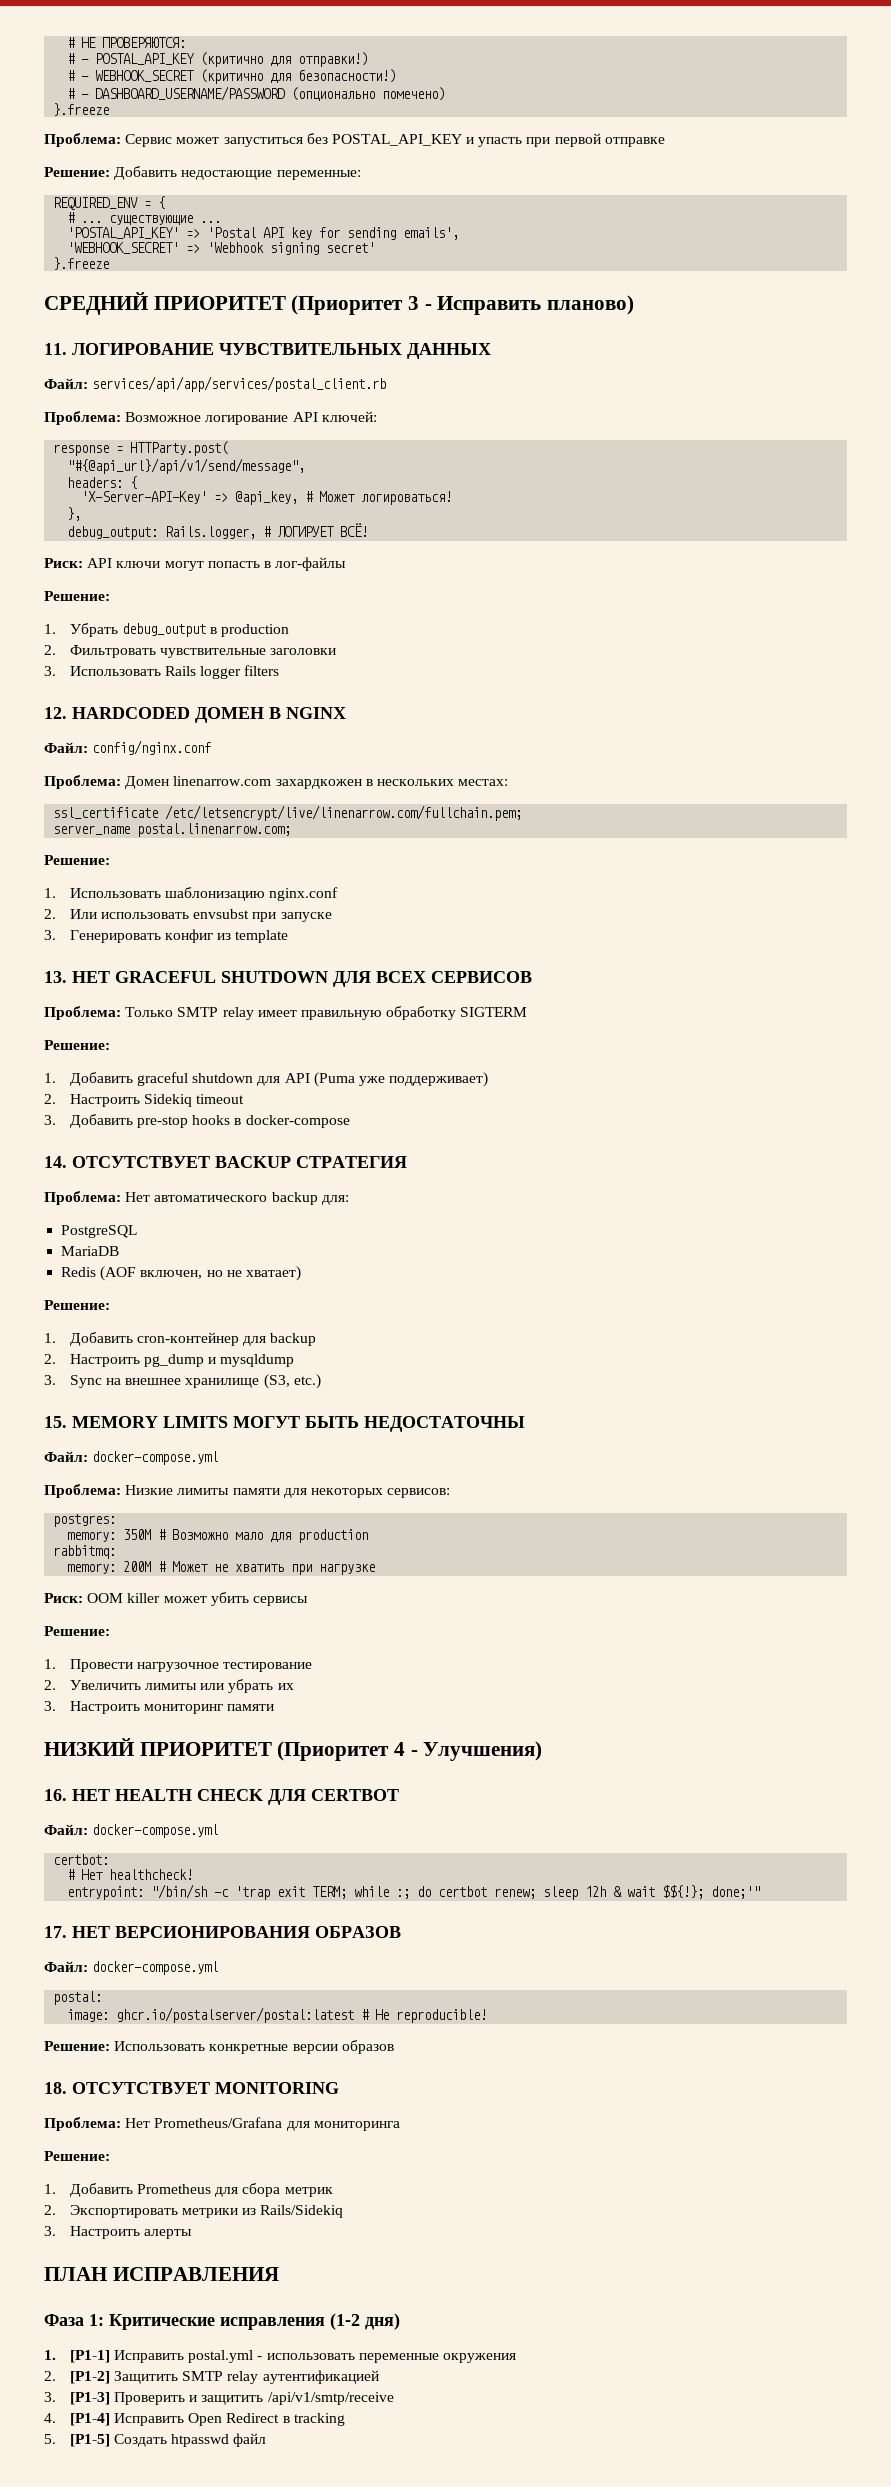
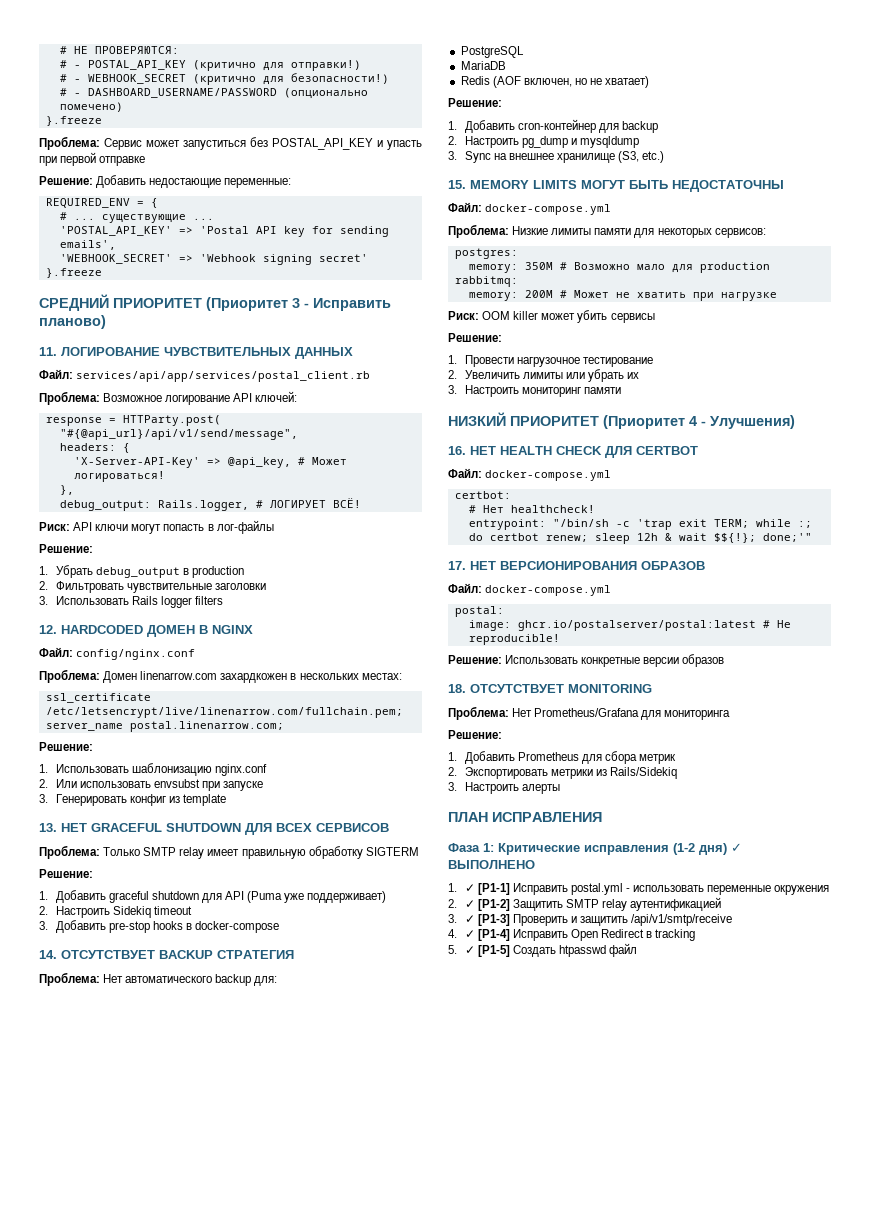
[44,2350,56,2360] // 1. -> [731,843,742,852] [448,860,535,869] [448,883,475,892] ✓ ВЫПОЛНЕНО // 1. ✓
(56, 2376) none -> [464,900,475,908] ✓
(56, 2397) none -> [464,915,475,923] ✓
(56, 2418) none -> [464,930,475,938] ✓
(56, 2439) none -> [464,946,475,954] ✓

